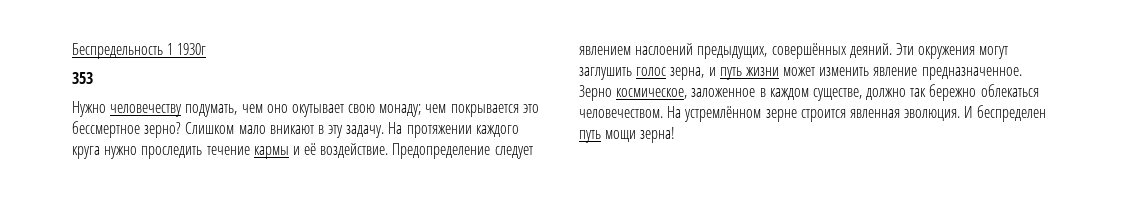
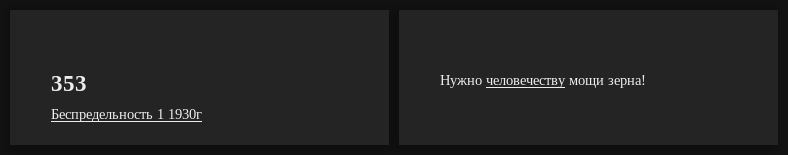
(72, 51) none -> [51,76,87,91] 353 //
[72,72,93,84] // 353 -> (202, 114) none
[185,104,539,117] [72,121,519,138] [72,143,533,159] [579,43,1009,59] [579,67,1022,80] [579,84,1039,101] [579,105,1047,122] [579,130,601,143] подумать, чем оно окутывает свою монаду; чем покрывается это бессмертное зерно? Слишком мало вникают в эту задачу. На протяжении каждого круга нужно проследить течение кармы и её воздействие. Предопределение следует явлением наслоений предыдущих, совершённых деяний. Эти окружения могут заглушить голос зерна, и путь жизни может изменить явление предназначенное. Зерно космическое, заложенное в каждом существе, должно так бережно облекаться человечеством. На устремлённом зерне строится явленная эволюция. И беспределен путь -> (566, 83) none

